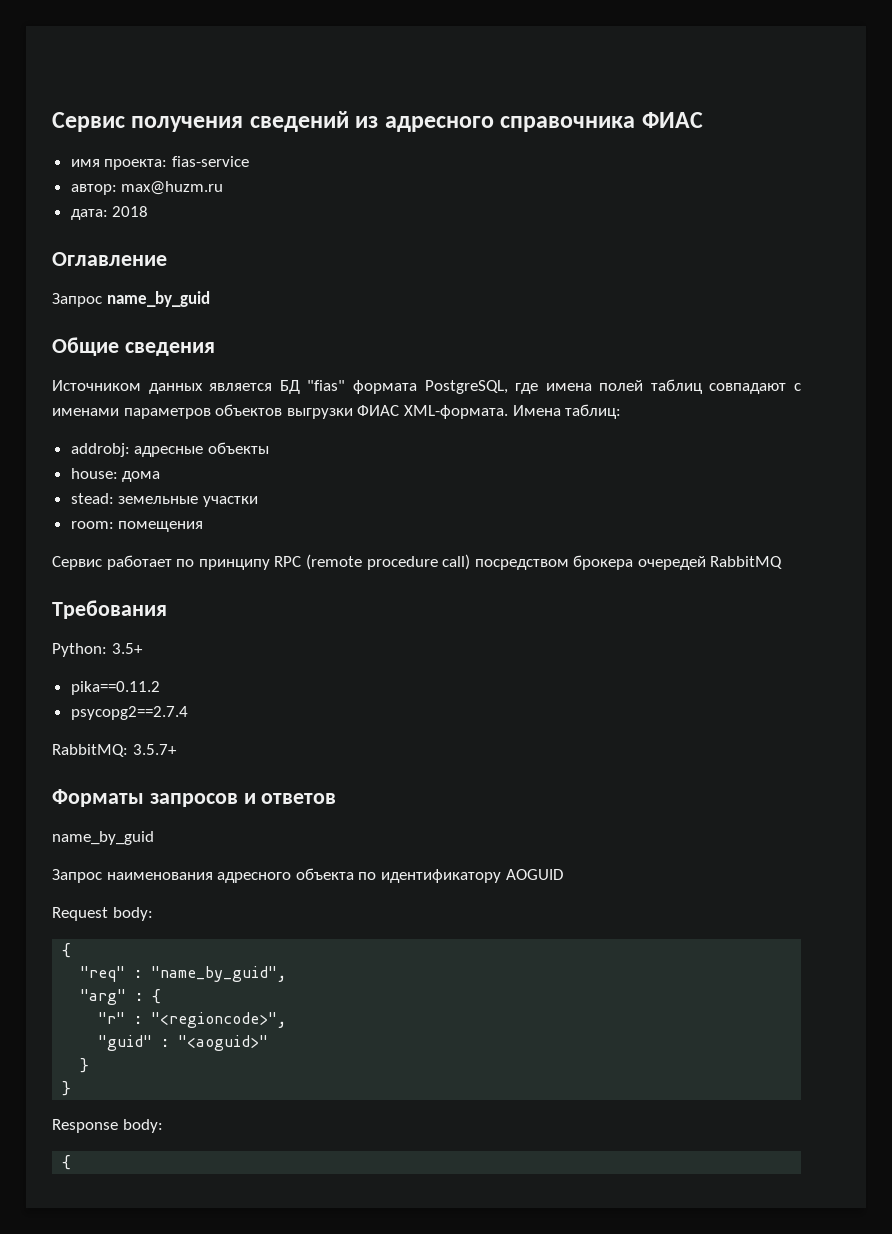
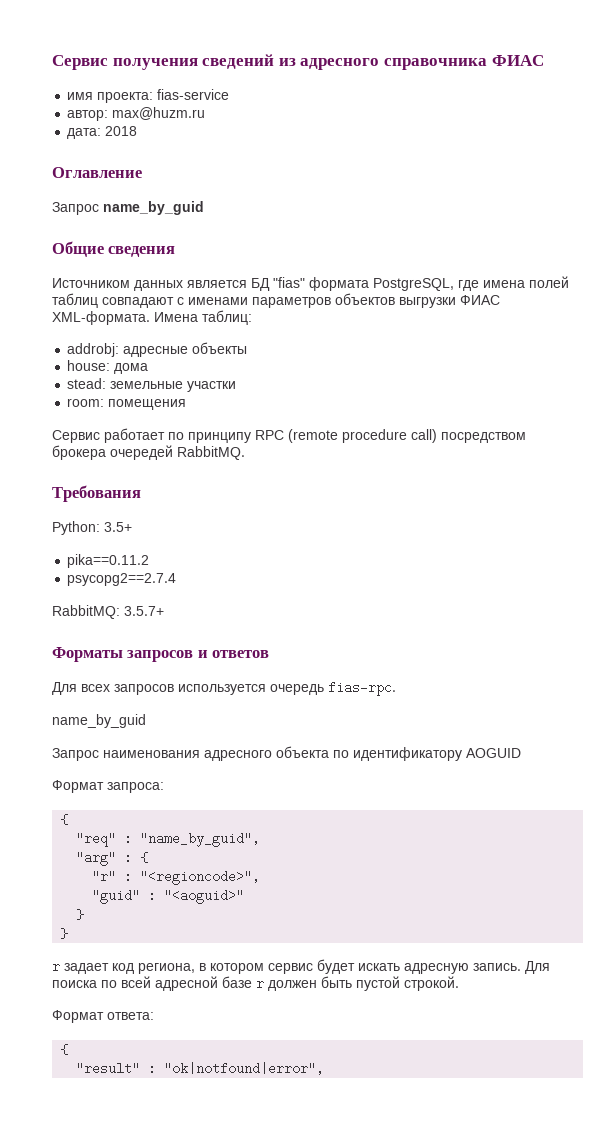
[710,556,783,569] RabbitMQ -> [177,446,245,460] RabbitMQ.
(337, 798) none -> [52,681,396,696] // Для всех запросов используется очередь fias-rpc.
[52,907,153,921] Request body: -> [52,780,164,793] Формат запроса:
[52,1119,163,1133] [62,1155,72,1170] Response body: // { -> [52,959,550,974] [52,976,459,991] [52,1010,154,1023] [60,1044,69,1055] [76,1062,325,1075] r задает код региона, в котором сервис будет искать адресную запись. Для поиска по всей адресной базе r должен быть пустой строкой. // Формат ответа: // { // "result" : "ok|notfound|error",

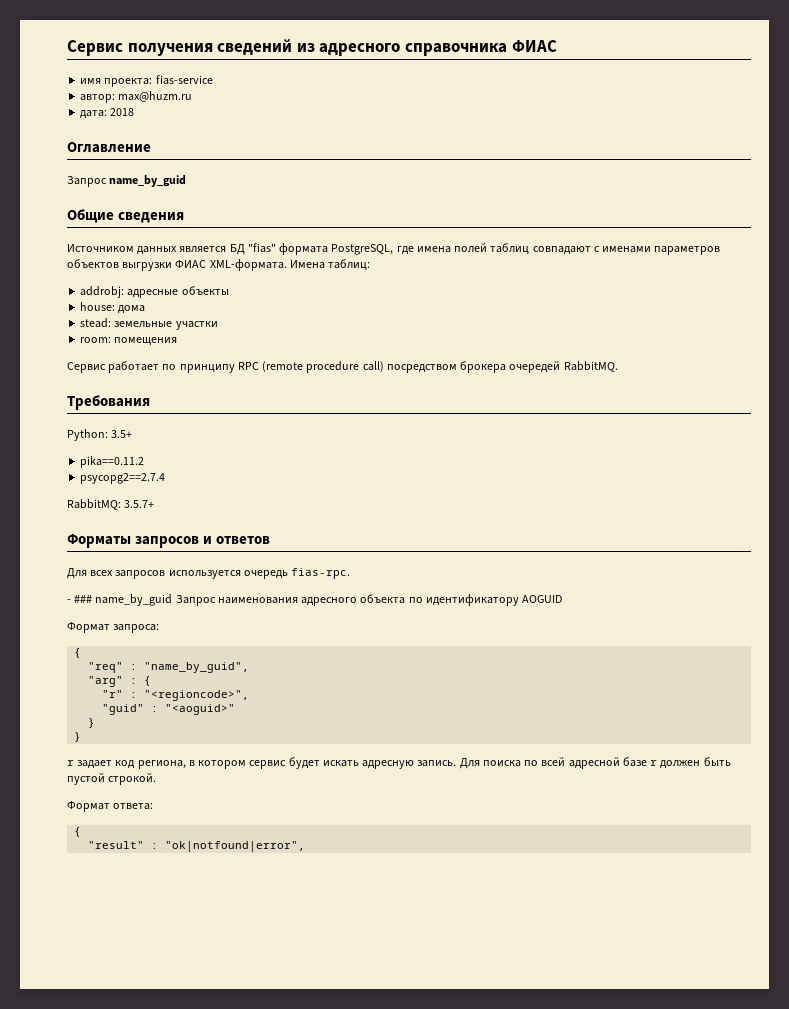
[52,714,146,728] name_by_guid // -> [67,594,173,606] - ### name_by_guid

